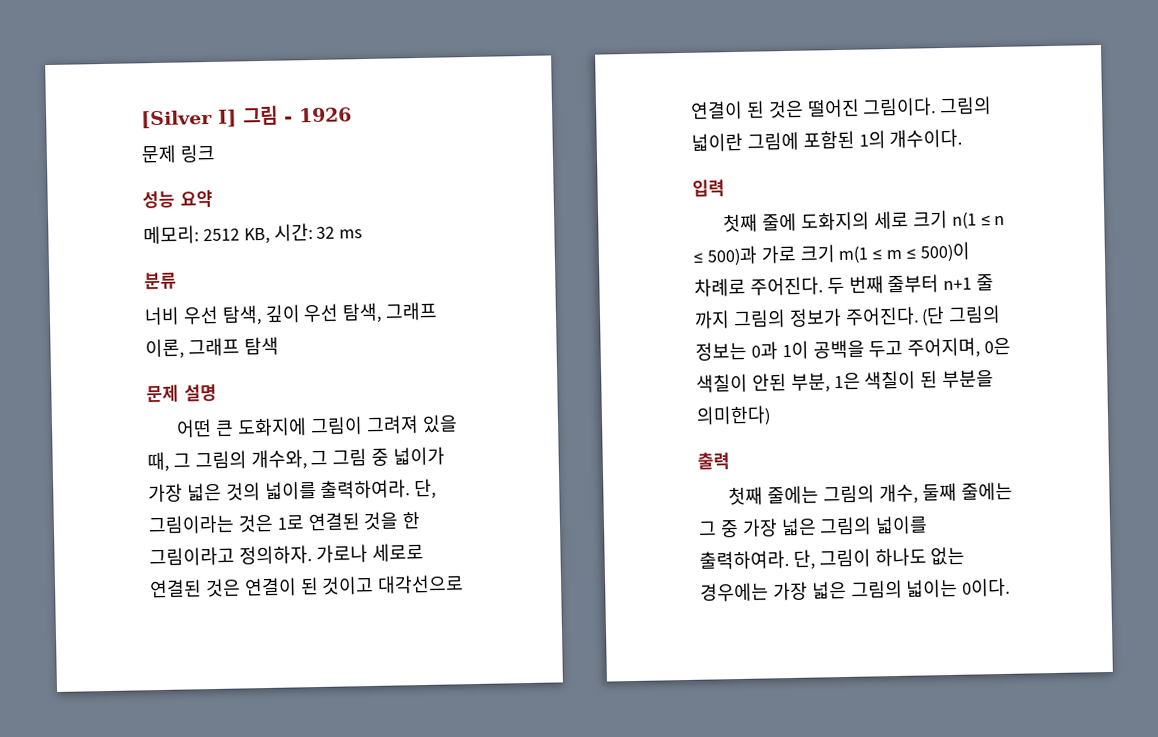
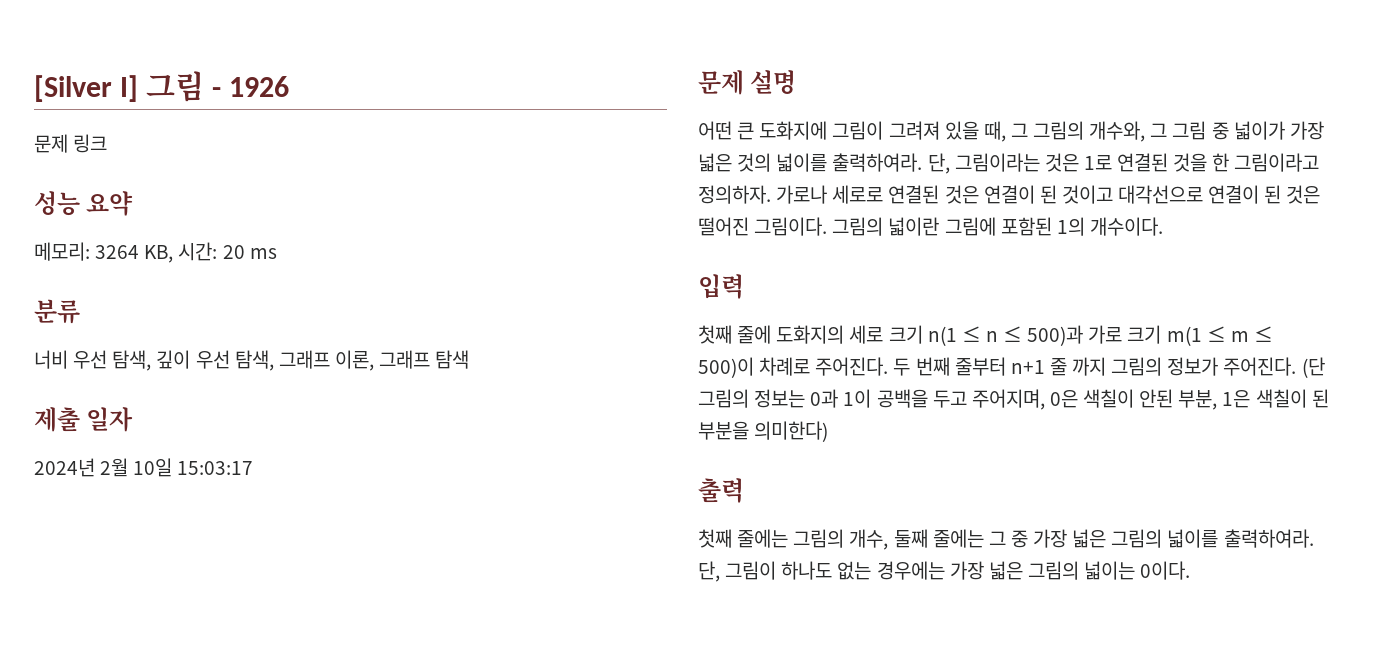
[202,228,240,242] 2512 -> [95,245,140,259] 3264
[316,226,336,239] 32 -> [222,245,245,259] 20
(279, 346) none -> [34,407,134,432] [34,458,254,477] // 제출 일자 // 2024년 2월 10일 15:03:17

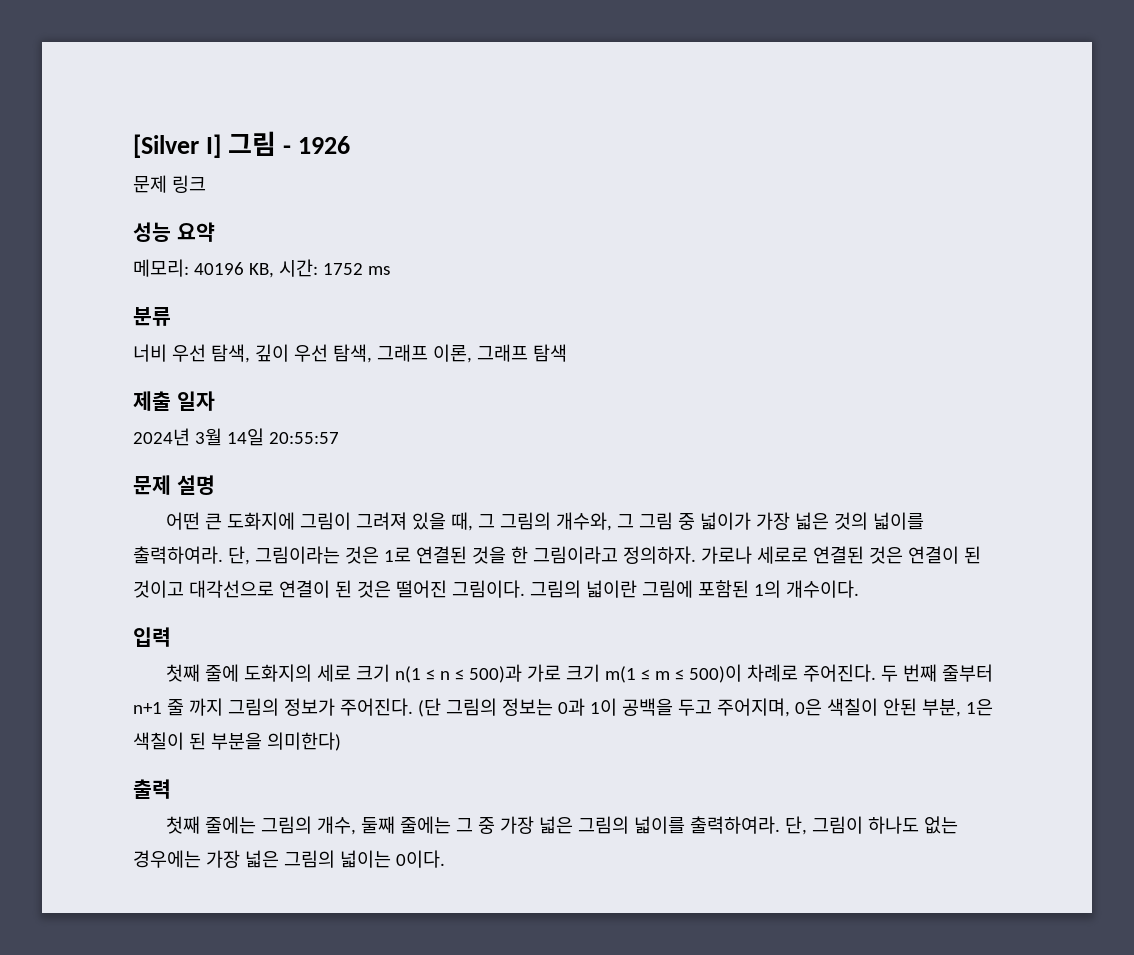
[95,245,140,259] 3264 -> [193,262,244,275] 40196
[222,245,245,259] 20 -> [322,263,363,275] 1752
[100,458,254,477] 2월 10일 15:03:17 -> [194,428,339,446] 3월 14일 20:55:57

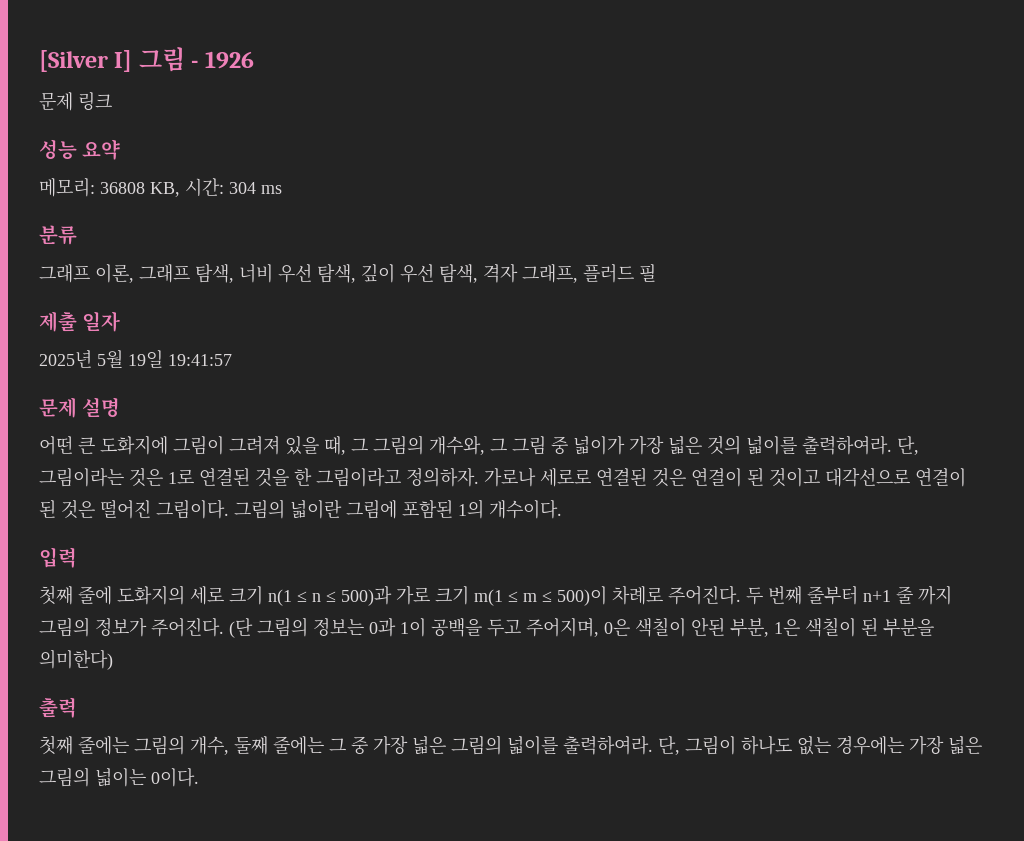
[193,262,244,275] 40196 -> [100,182,145,194] 36808
[322,263,363,275] 1752 -> [229,182,256,194] 304
(171, 316) none -> [39,264,234,283] 그래프 이론, 그래프 탐색,
[376,344,567,363] [133,391,215,411] [133,428,339,446] 그래프 이론, 그래프 탐색 // 제출 일자 // 2024년 3월 14일 20:55:57 -> [483,263,656,283] [39,311,121,332] [39,349,232,368] 격자 그래프, 플러드 필 // 제출 일자 // 2025년 5월 19일 19:41:57

